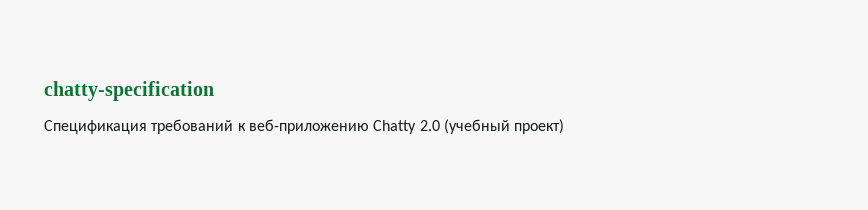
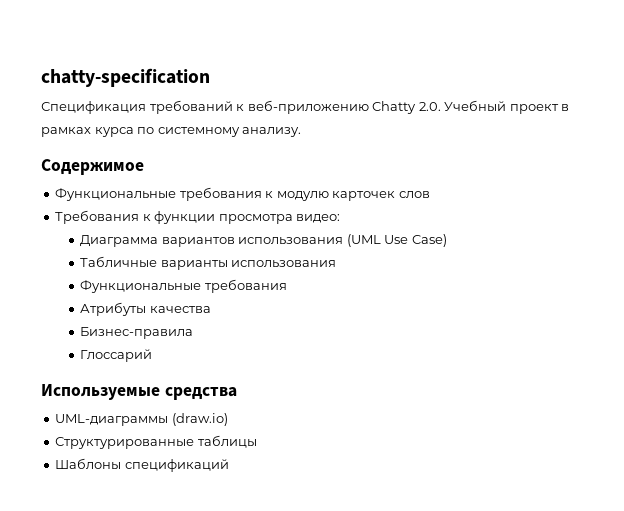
[419,119,565,134] 2.0 (учебный проект) -> [418,100,570,114] [41,127,302,137] [41,159,144,175] [55,187,430,201] [55,210,341,224] [80,234,447,247] [80,256,337,270] [80,279,287,293] [80,302,211,316] [80,327,194,339] [80,349,153,362] [41,384,237,400] [55,413,228,426] [55,435,257,449] [55,458,229,472] 2.0. Учебный проект в рамках курса по системному анализу. // Содержимое // Функциональные требования к модулю карточек слов // Требования к функции просмотра видео: // Диаграмма вариантов использования (UML Use Case) // Табличные варианты использования // Функциональные требования // Атрибуты качества // Бизнес-правила // Глоссарий // Используемые средства // UML-диаграммы (draw.io) // Структурированные таблицы // Шаблоны спецификаций

